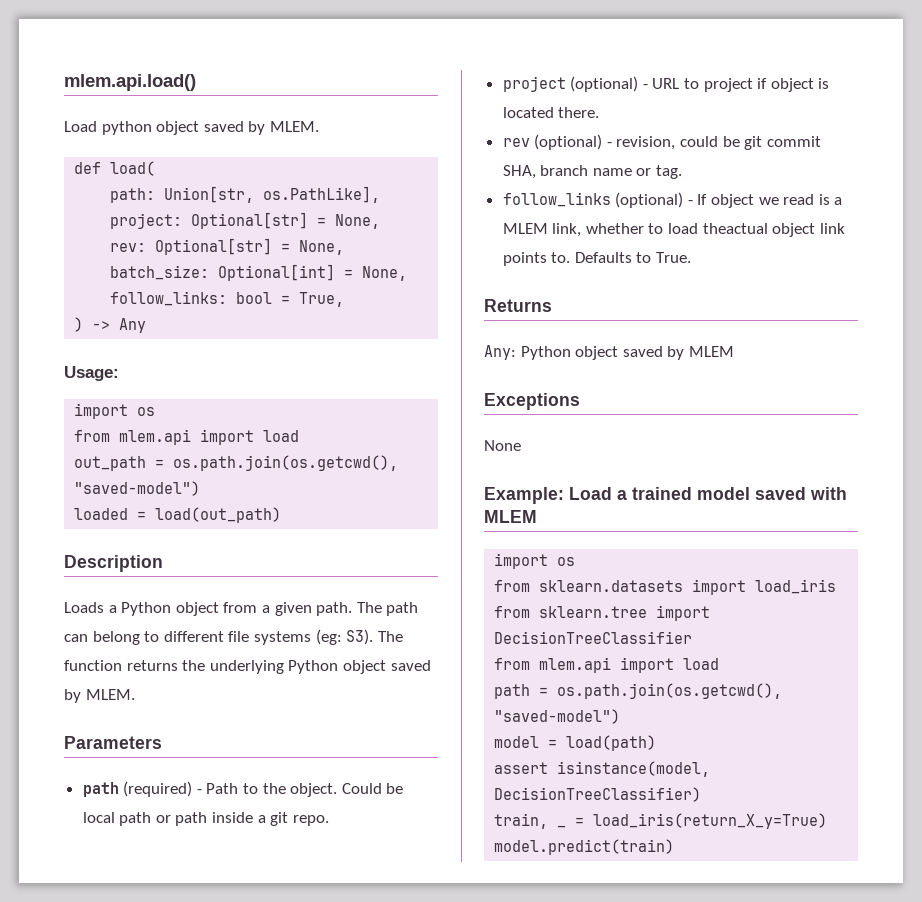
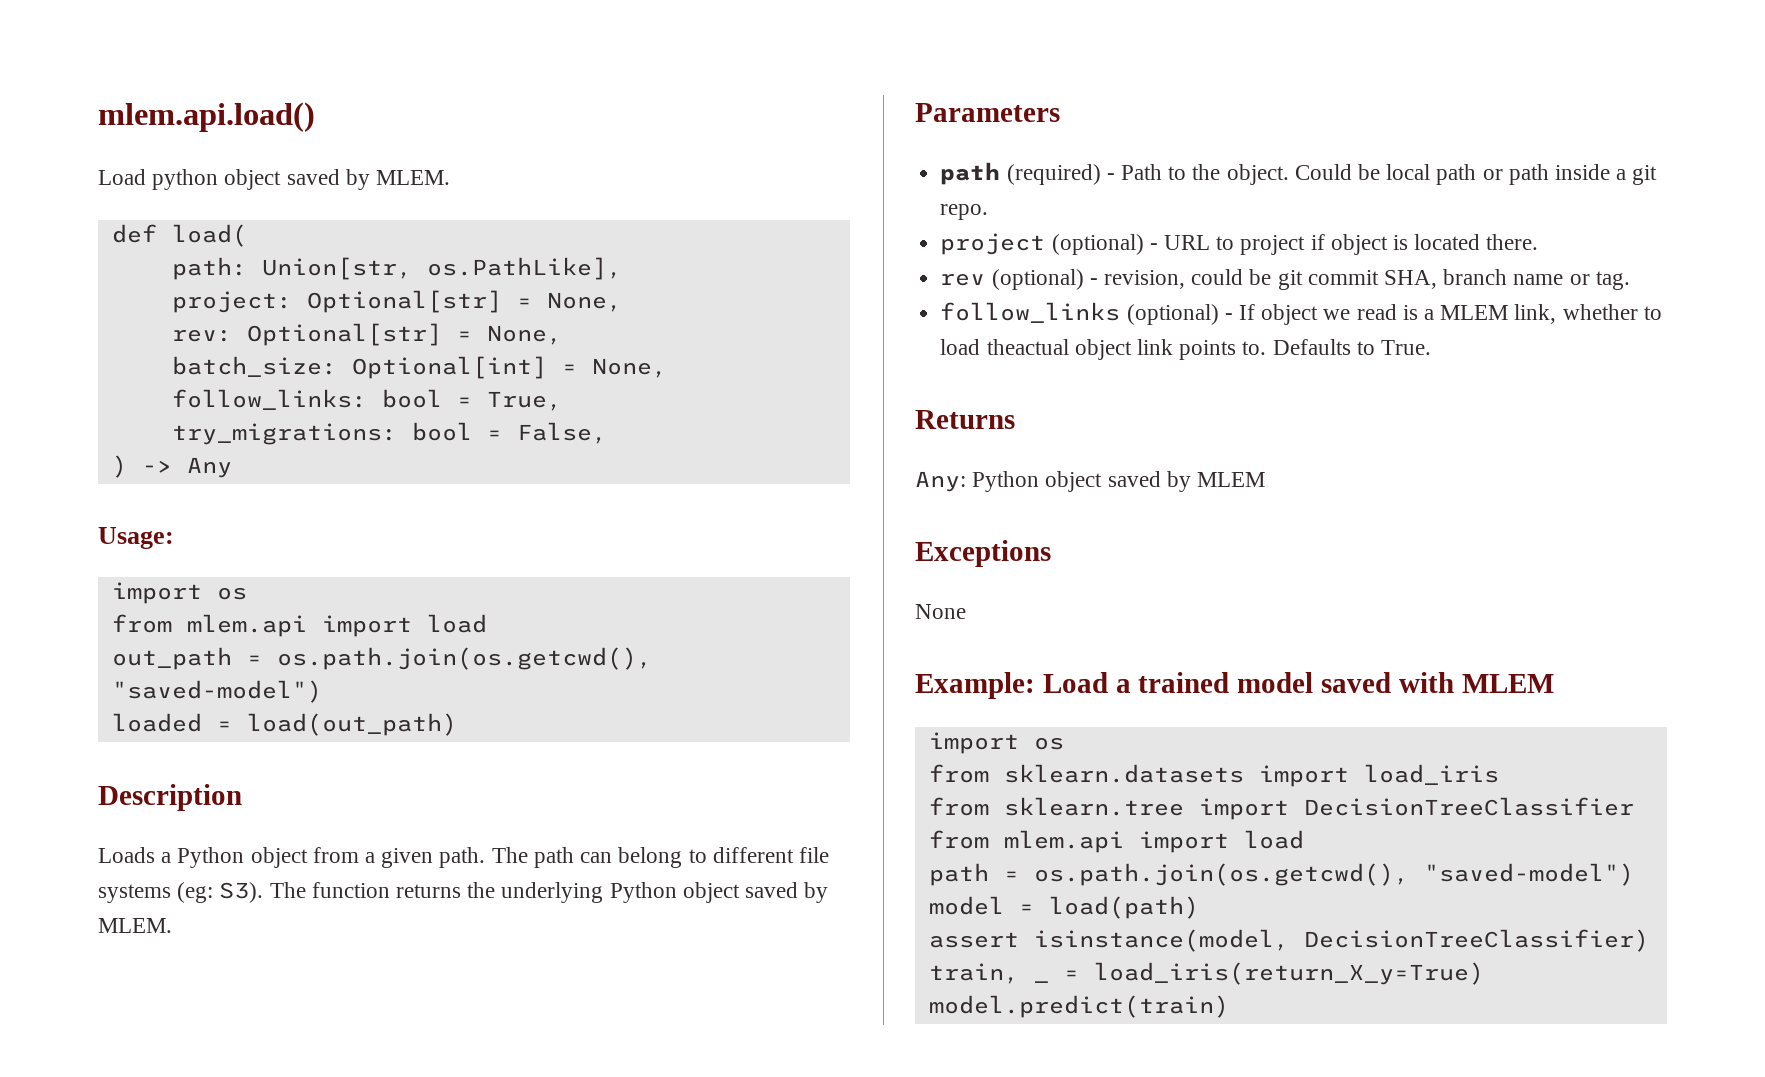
(345, 299) none -> [171,422,607,445] // try_migrations: bool = False,

